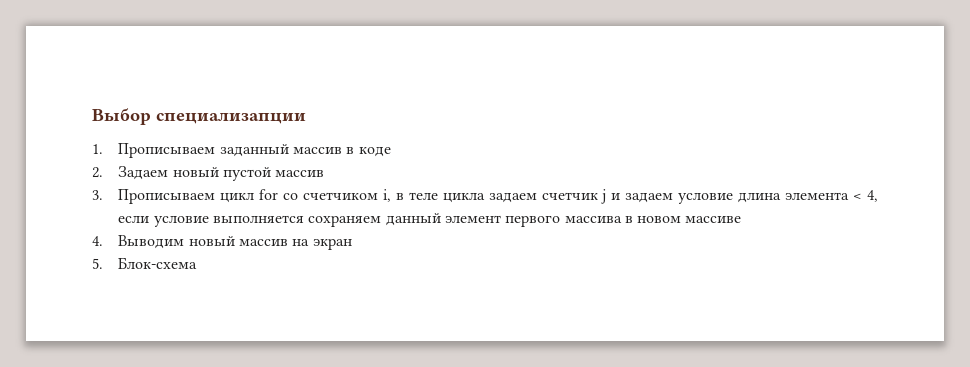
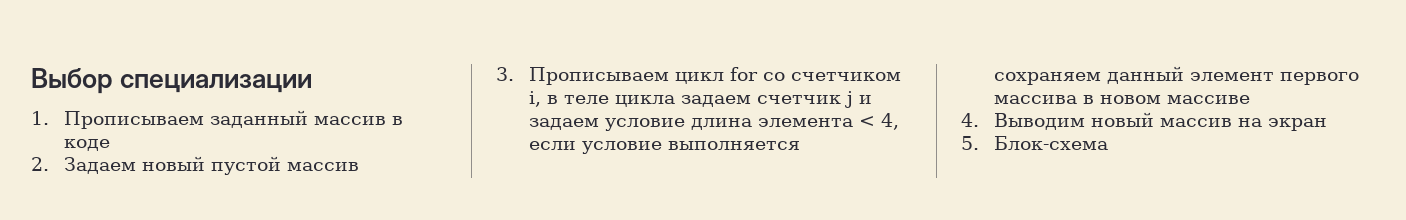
[156,112,306,124] специализапции -> [120,74,313,93] специализации

